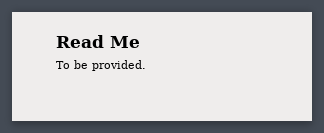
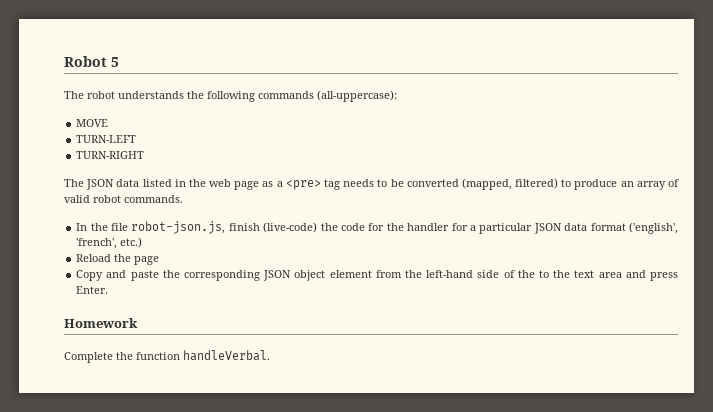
[56,35,140,48] [56,60,146,71] Read Me // To be provided. -> [64,56,119,67] [64,90,397,102] [76,119,109,127] [76,135,137,143] [76,151,145,159] [64,178,679,190] [64,195,183,203] [76,221,678,234] [76,237,143,249] [76,254,160,265] [76,270,679,281] [76,286,109,294] [64,318,138,328] [64,350,270,363] Robot 5 // The robot understands the following commands (all-uppercase): // MOVE // TURN-LEFT // TURN-RIGHT // The JSON data listed in the web page as a <pre> tag needs to be converted (mapped, filtered) to produce an array of valid robot commands. // In the file robot-json.js, finish (live-code) the code for the handler for a particular JSON data format ('english', 'french', etc.) // Reload the page // Copy and paste the corresponding JSON object element from the left-hand side of the to the text area and press Enter. // Homework // Complete the function handleVerbal.

